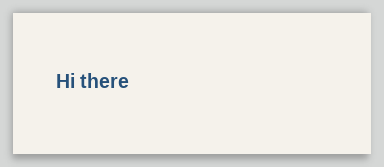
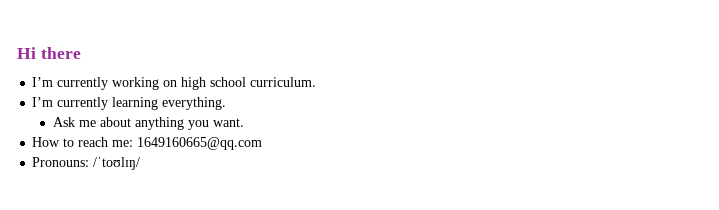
(130, 80) none -> [32,77,317,90] [32,97,227,110] [52,117,244,130] [32,137,263,150] [32,156,141,170] // I’m currently working on high school curriculum. // I’m currently learning everything. // Ask me about anything you want. // How to reach me: 1649160665@qq.com // Pronouns: /ˈtoʊlɪŋ/

